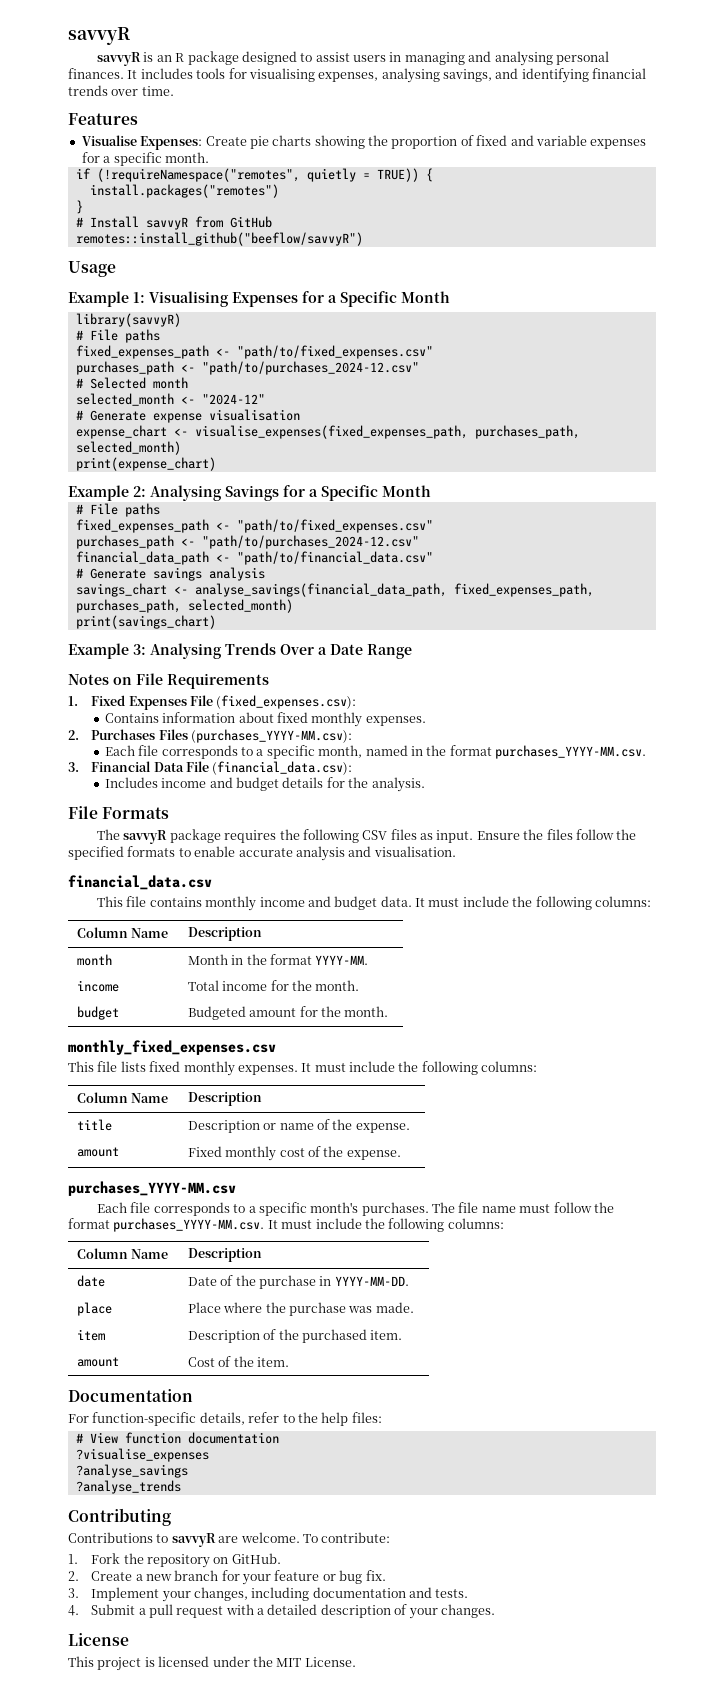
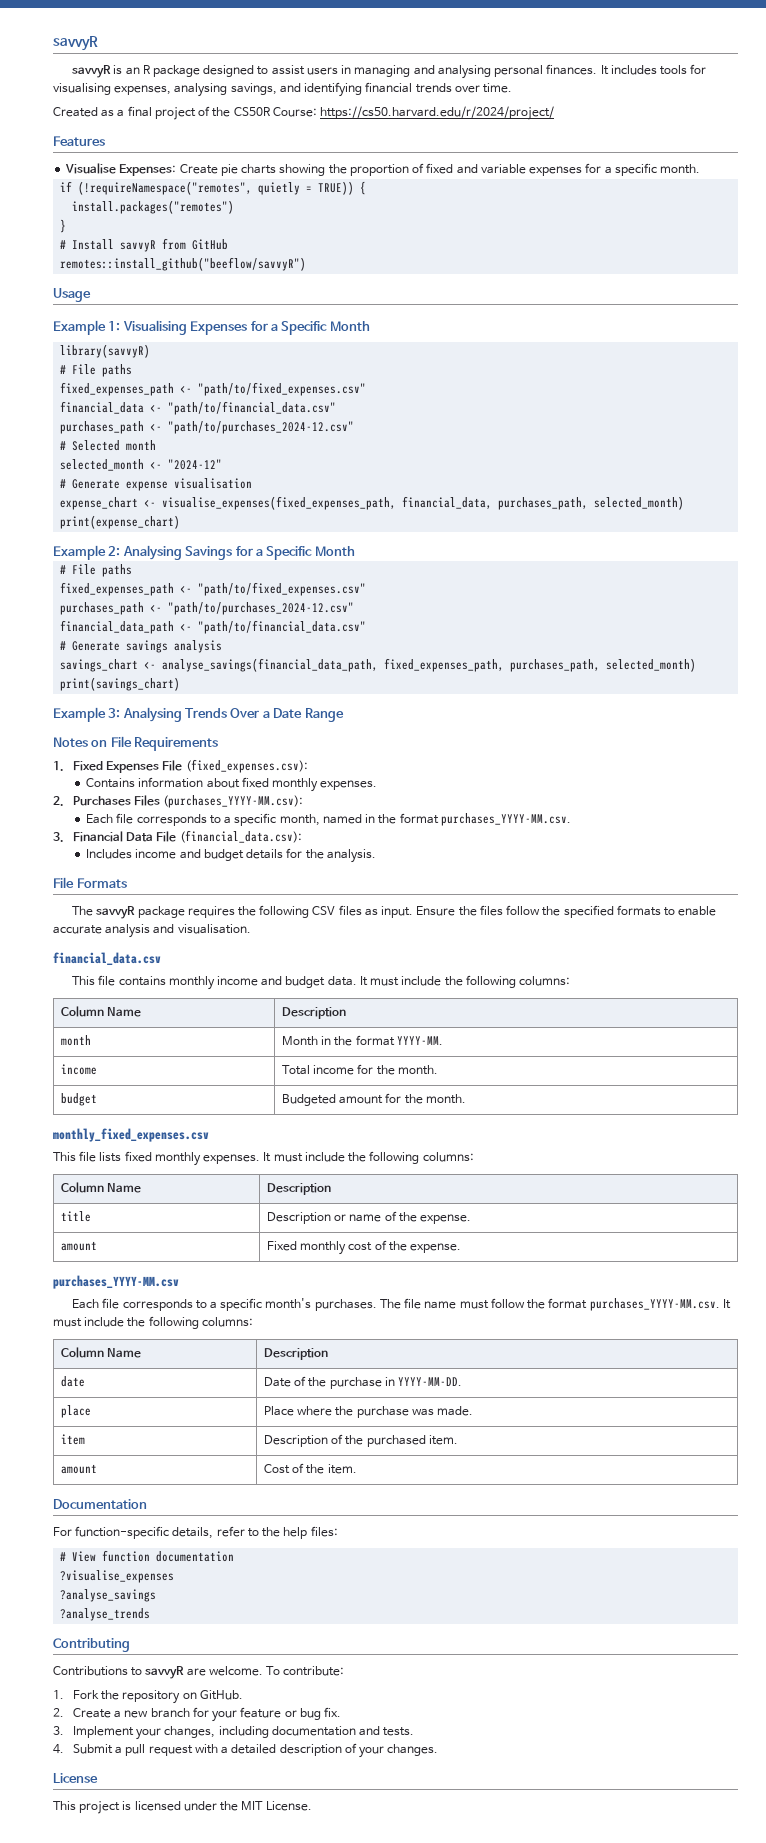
(174, 91) none -> [53,106,555,120] // Created as a final project of the CS50R Course: https://cs50.harvard.edu/r/2024/project/
(433, 352) none -> [60,401,337,415] // financial_data <- "path/to/financial_data.csv"
(468, 432) none -> [402,496,493,509] financial_data,

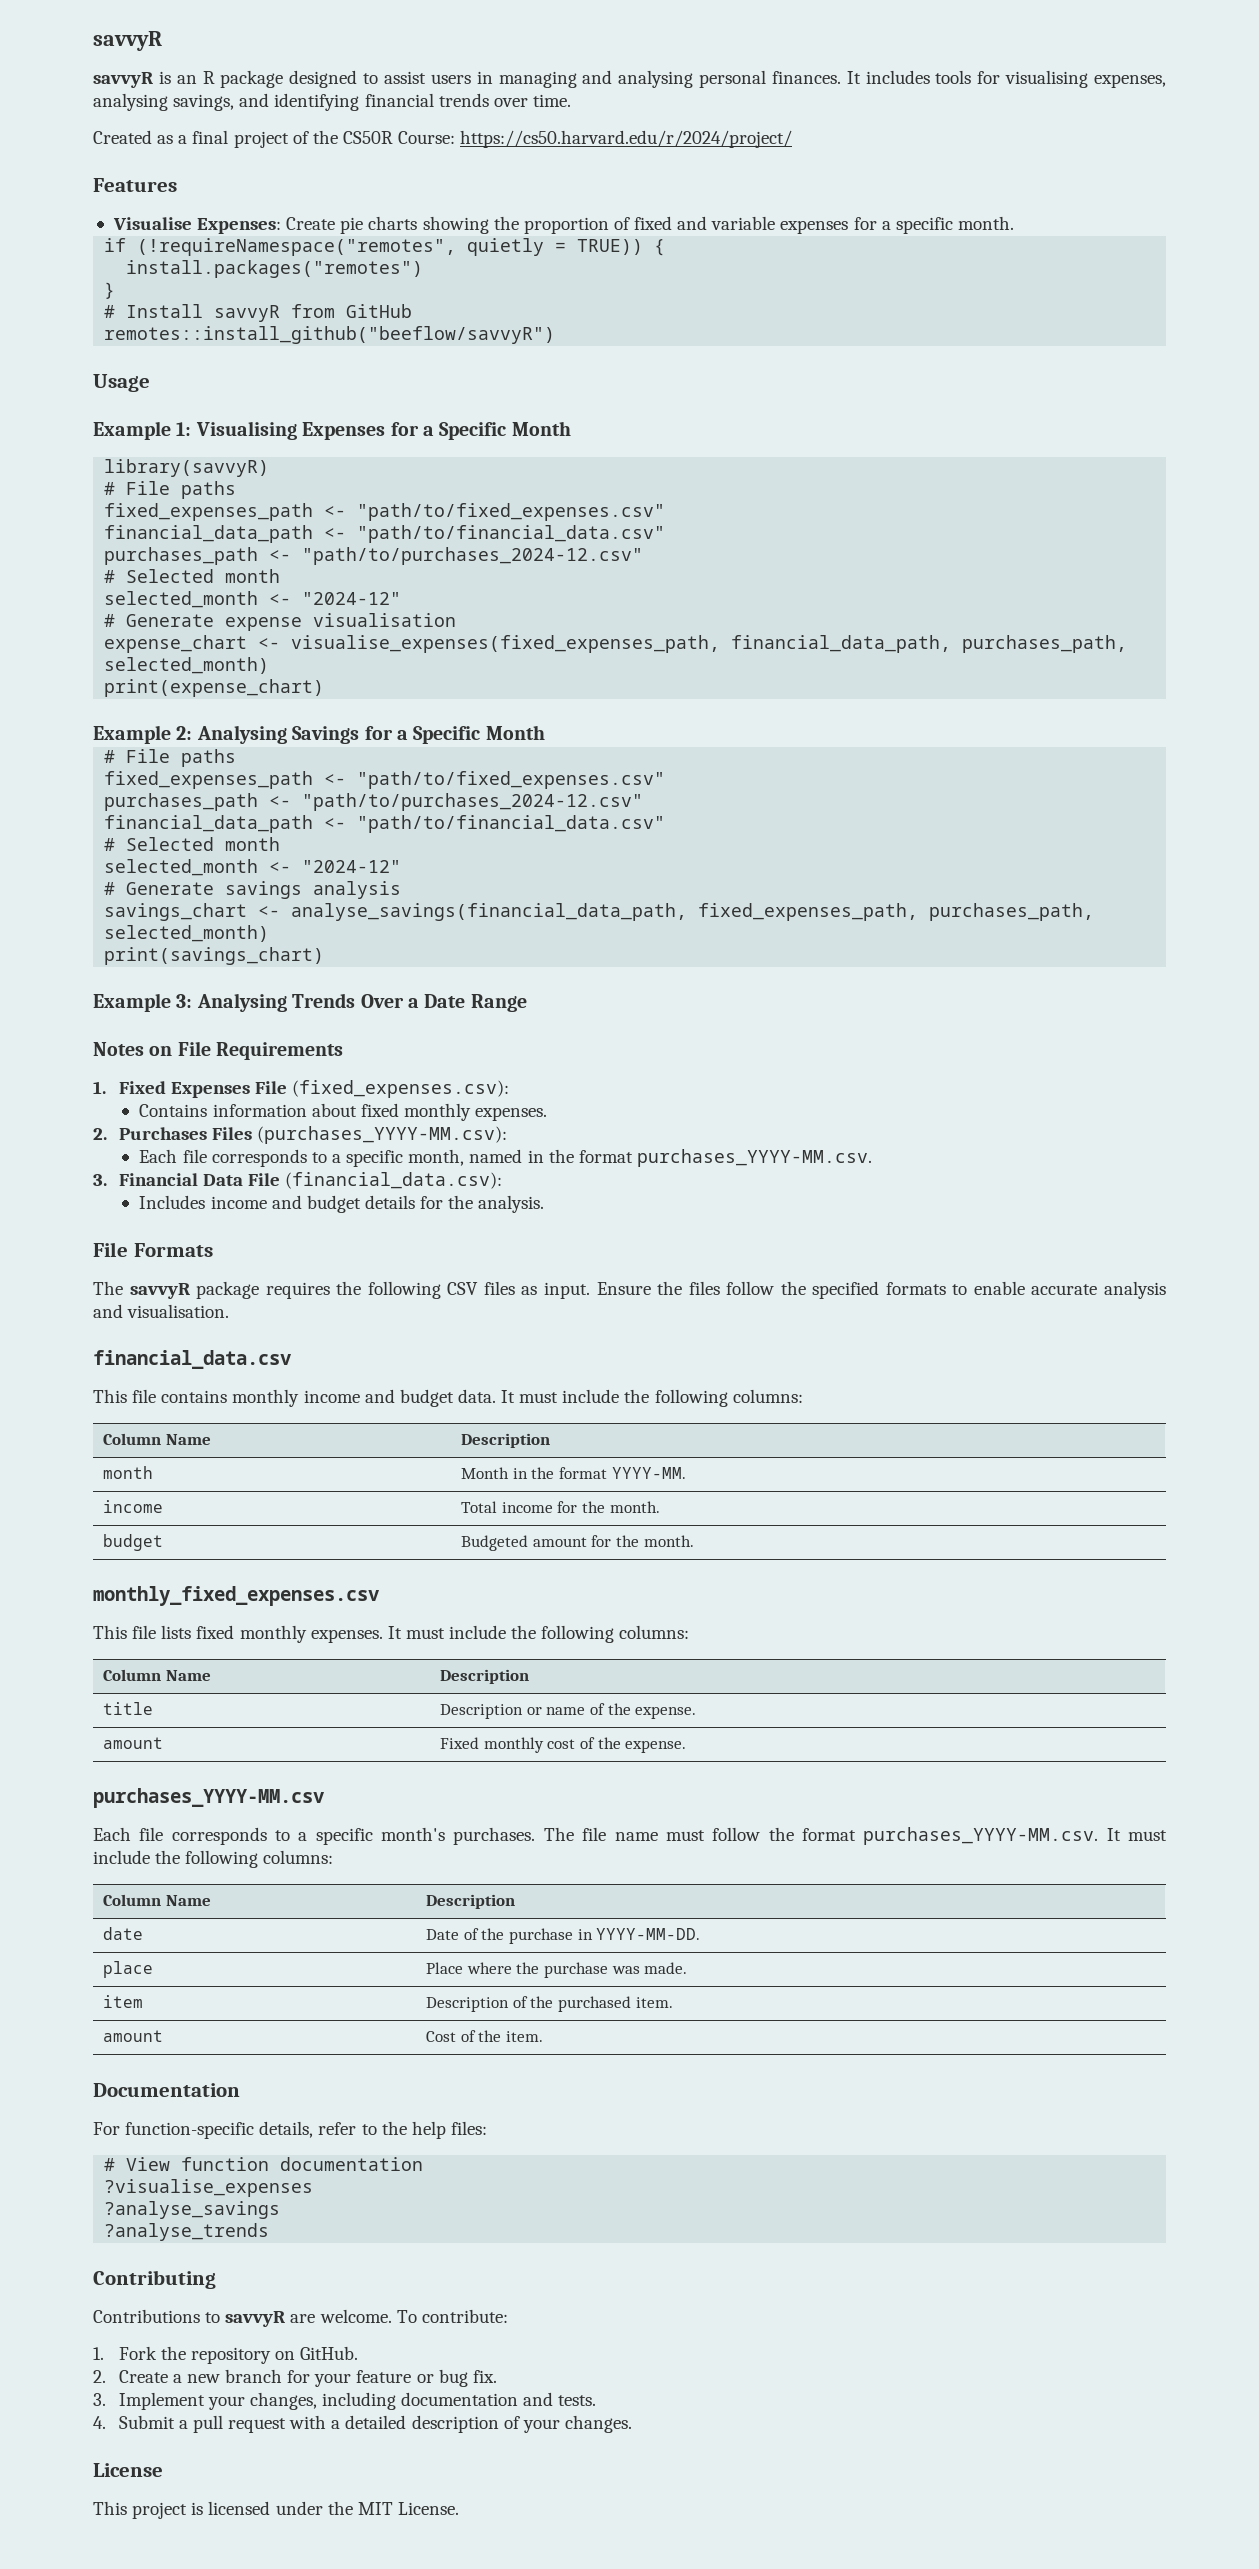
[60,401,145,414] financial_data -> [104,525,314,543] financial_data_path
[402,496,493,509] financial_data, -> [731,635,952,653] financial_data_path,
(367, 627) none -> [104,837,281,851] [104,859,402,876] // # Selected month // selected_month <- "2024-12"

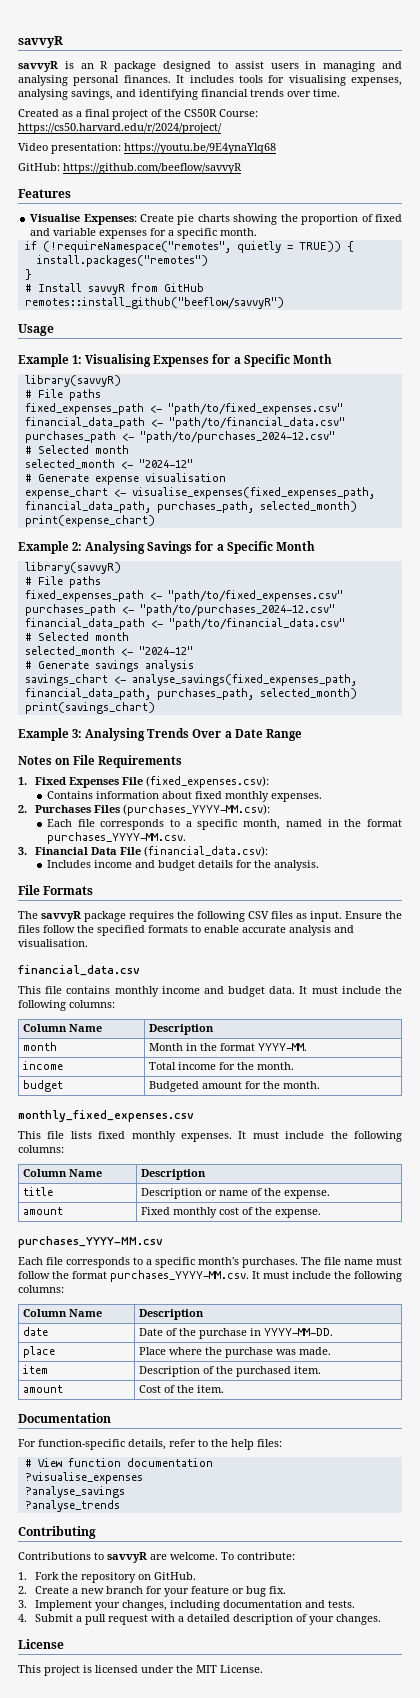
(793, 139) none -> [18,143,276,154] [18,163,242,174] // Video presentation: https://youtu.be/9E4ynaYlq68 // GitHub: https://github.com/beeflow/savvyR
(545, 732) none -> [24,562,121,574] // library(savvyR)
[291,903,919,921] analyse_savings(financial_data_path, fixed_expenses_path, -> [131,674,357,686] [24,688,151,700] analyse_savings(fixed_expenses_path, financial_data_path,

